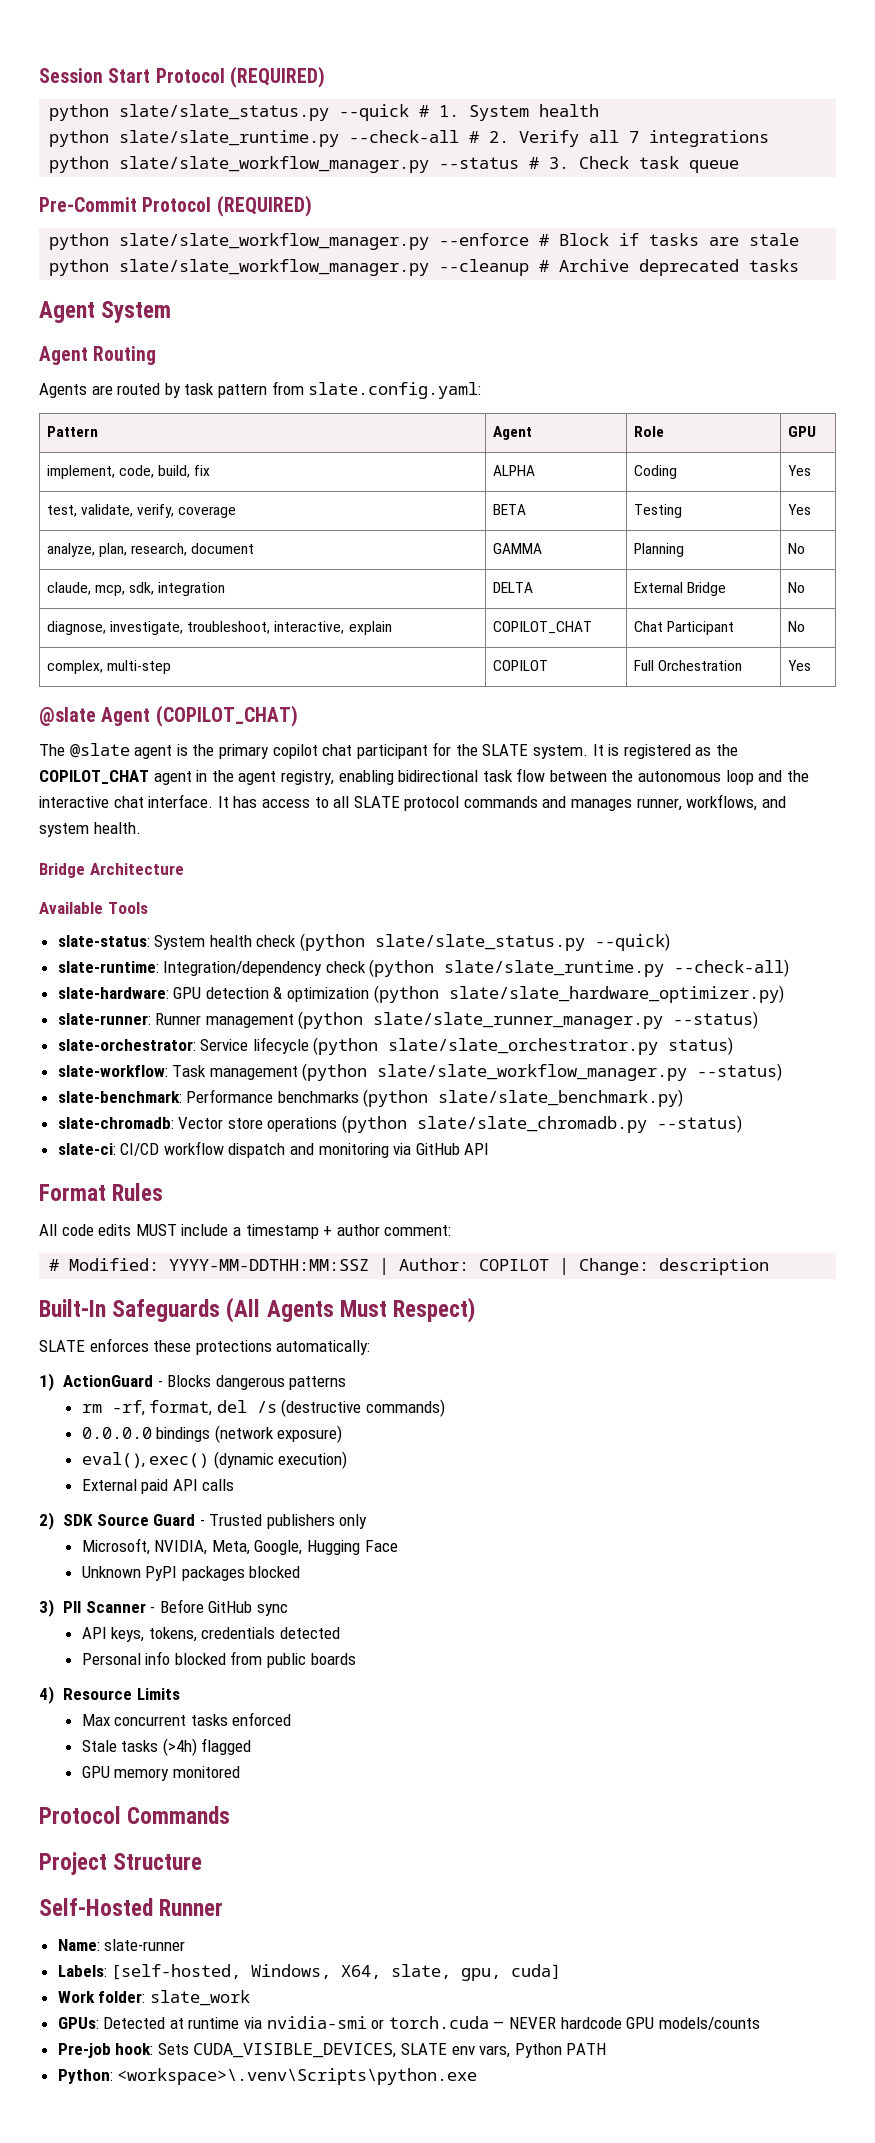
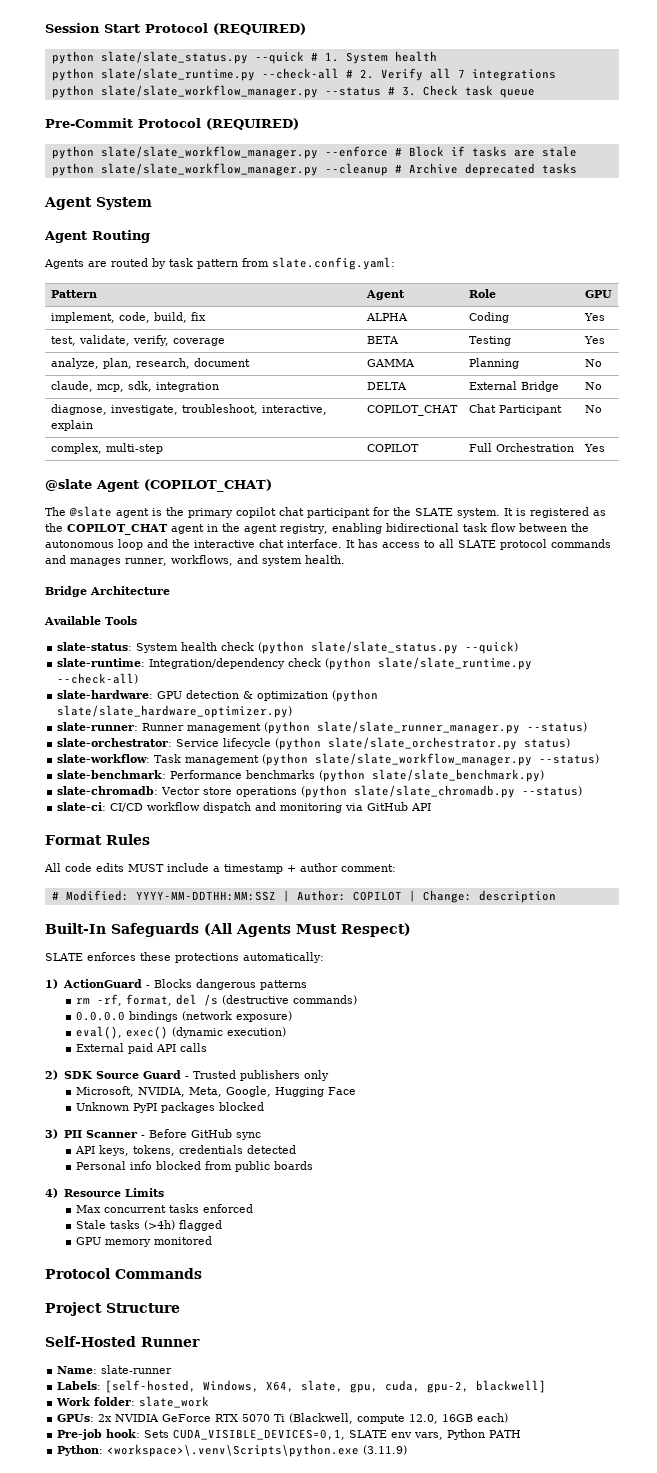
[511,1964,562,1979] cuda] -> [385,1380,547,1393] cuda, gpu-2, blackwell]
[103,2016,760,2030] Detected at runtime via nvidia-smi or torch.cuda — NEVER hardcode GPU models/counts -> [98,1413,509,1424] 2x NVIDIA GeForce RTX 5070 Ti (Blackwell, compute 12.0, 16GB each)
[193,2043,397,2058] CUDA_VISIBLE_DEVICES, -> [173,1429,346,1440] CUDA_VISIBLE_DEVICES=0,1,
(478, 2076) none -> [363,1445,408,1455] (3.11.9)

